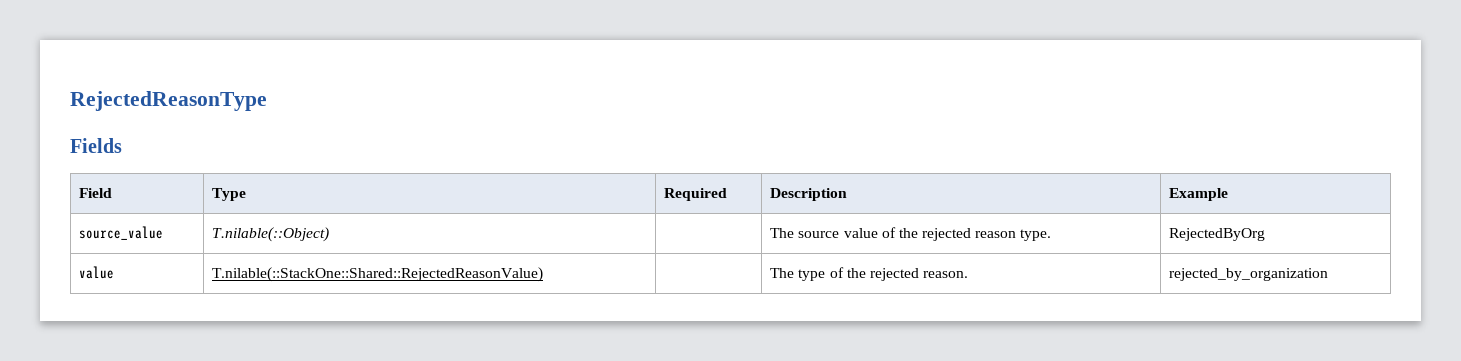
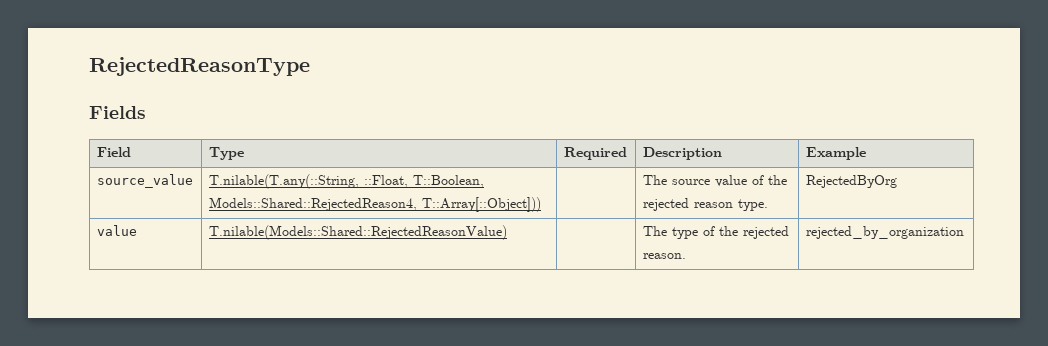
[212,227,330,242] T.nilable(::Object) -> [208,174,484,189] [208,197,541,212] T.nilable(T.any(::String, ::Float, T::Boolean, Models::Shared::RejectedReason4, T::Array[::Object]))
[212,267,544,282] T.nilable(::StackOne::Shared::RejectedReasonValue) -> [208,225,507,240] T.nilable(Models::Shared::RejectedReasonValue)

